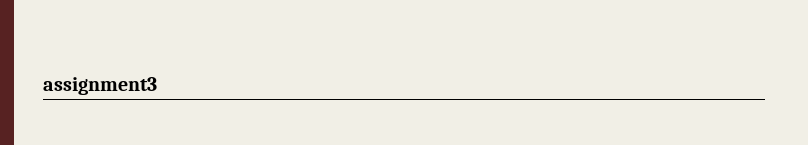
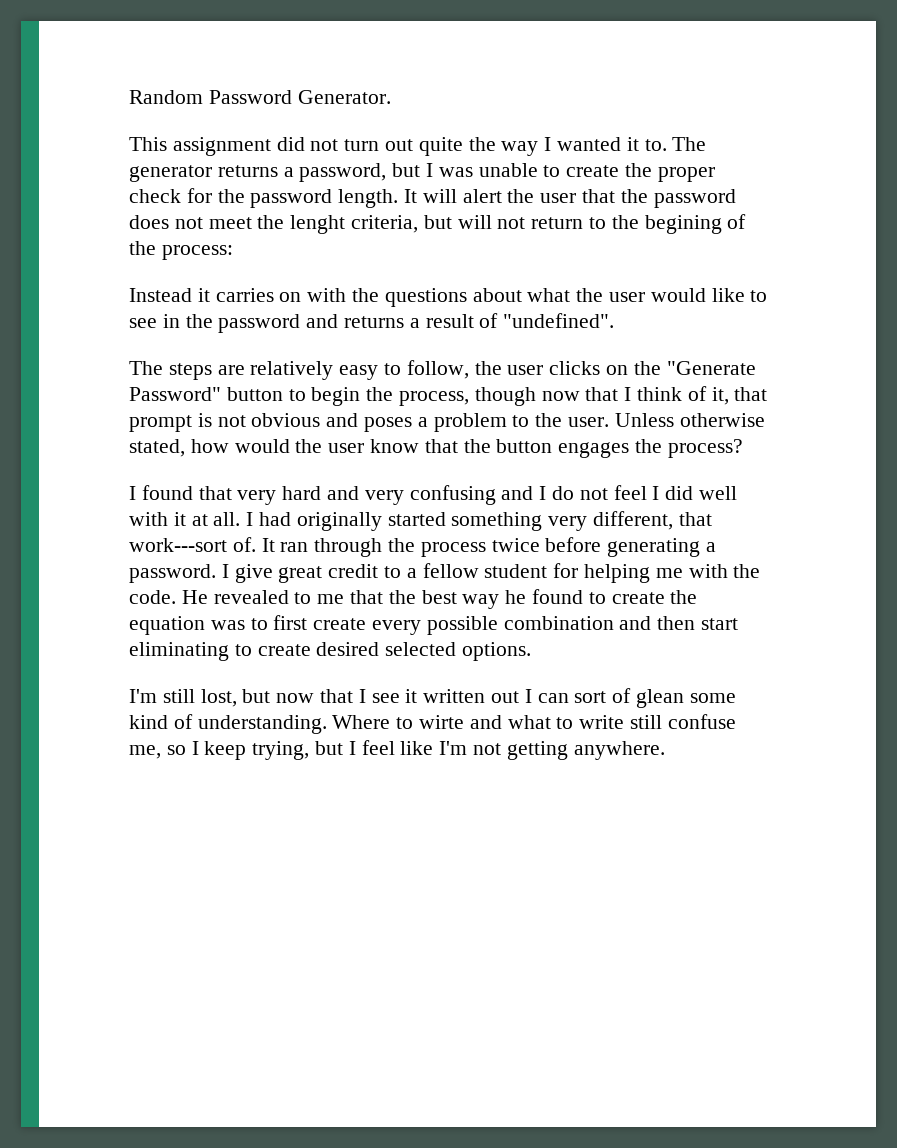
[43,77,157,95] assignment3 -> [129,90,391,104] [129,137,707,156] [129,163,715,182] [129,188,736,208] [129,214,747,234] [129,241,233,260] [129,288,768,307] [129,313,615,333] [129,360,756,380] [129,386,768,406] [129,413,765,432] [129,439,743,458] [129,485,738,505] [129,511,712,531] [129,537,717,557] [129,563,761,583] [129,589,698,609] [129,615,739,635] [129,642,532,661] [129,688,736,708] [129,714,736,734] [129,740,665,760] Random Password Generator. // This assignment did not turn out quite the way I wanted it to. The generator returns a password, but I was unable to create the proper check for the password length. It will alert the user that the password does not meet the lenght criteria, but will not return to the begining of the process: // Instead it carries on with the questions about what the user would like to see in the password and returns a result of "undefined". // The steps are relatively easy to follow, the user clicks on the "Generate Password" button to begin the process, though now that I think of it, that prompt is not obvious and poses a problem to the user. Unless otherwise stated, how would the user know that the button engages the process? // I found that very hard and very confusing and I do not feel I did well with it at all. I had originally started something very different, that work---sort of. It ran through the process twice before generating a password. I give great credit to a fellow student for helping me with the code. He revealed to me that the best way he found to create the equation was to first create every possible combination and then start eliminating to create desired selected options. // I'm still lost, but now that I see it written out I can sort of glean some kind of understanding. Where to wirte and what to write still confuse me, so I keep trying, but I feel like I'm not getting anywhere.

